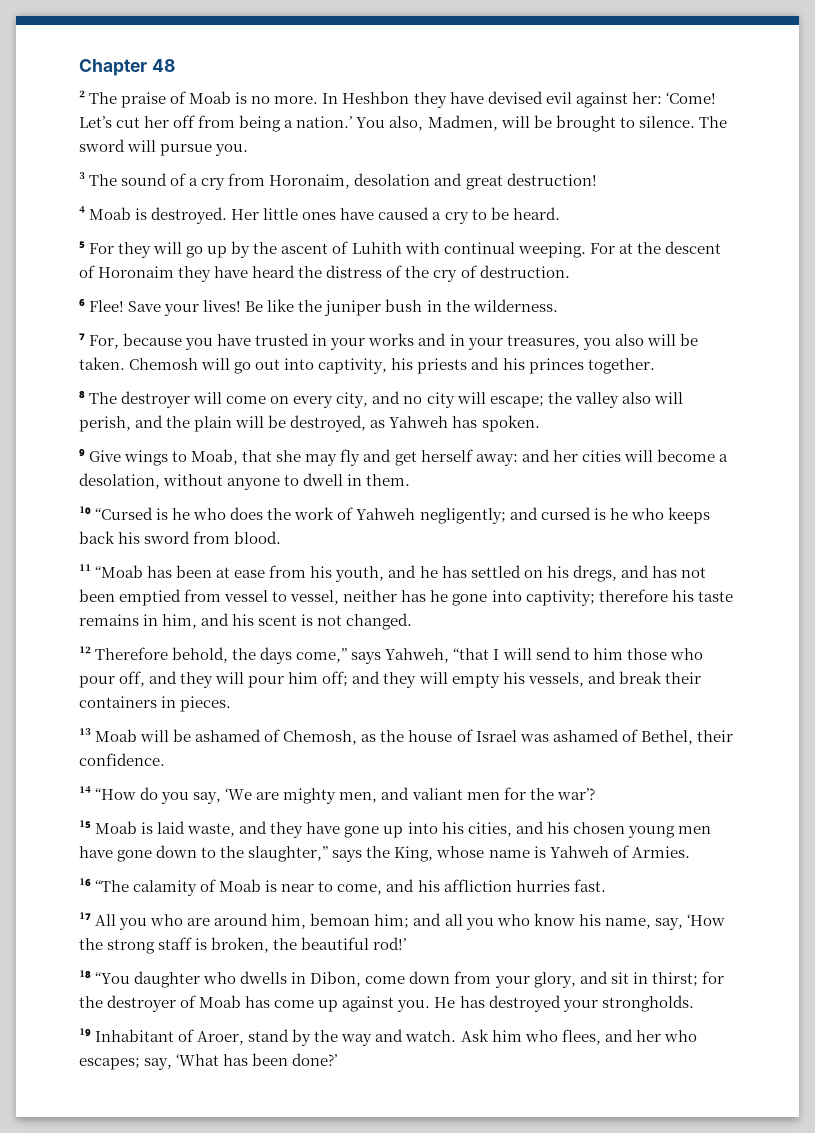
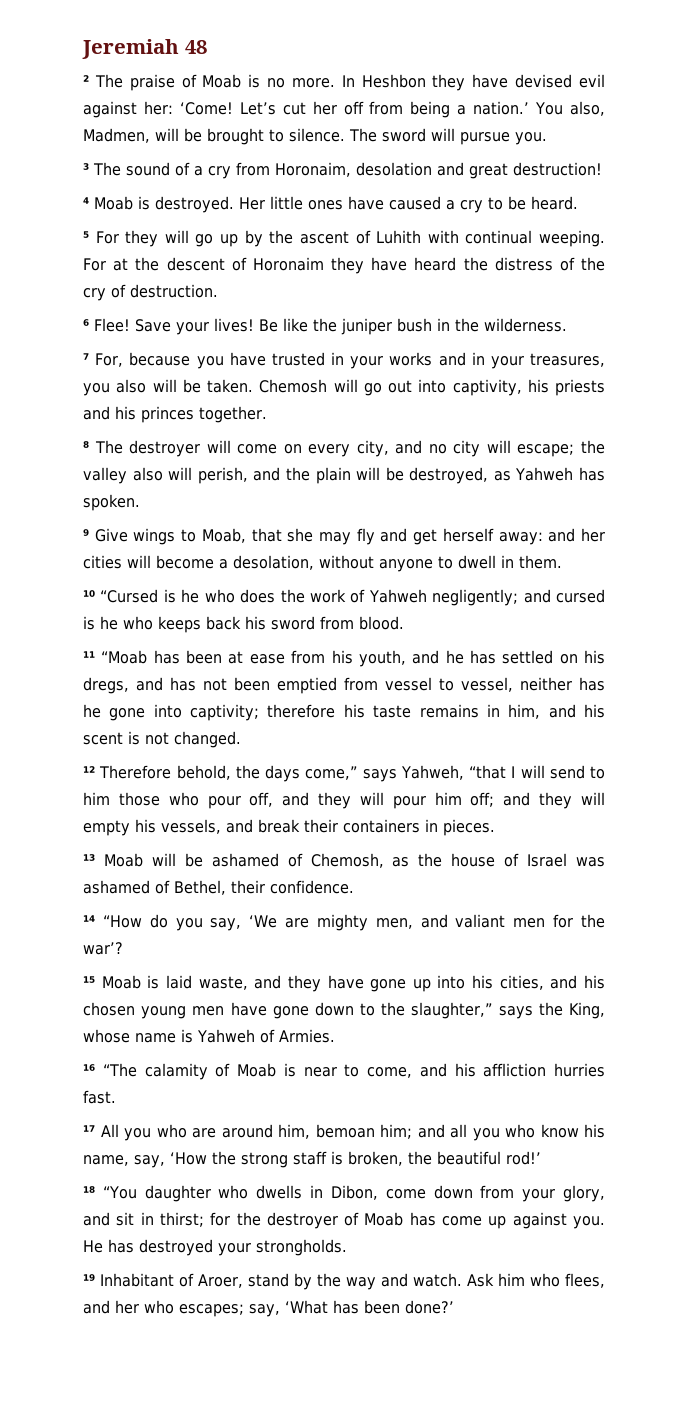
[79,59,147,76] Chapter -> [82,39,179,59] Jeremiah

